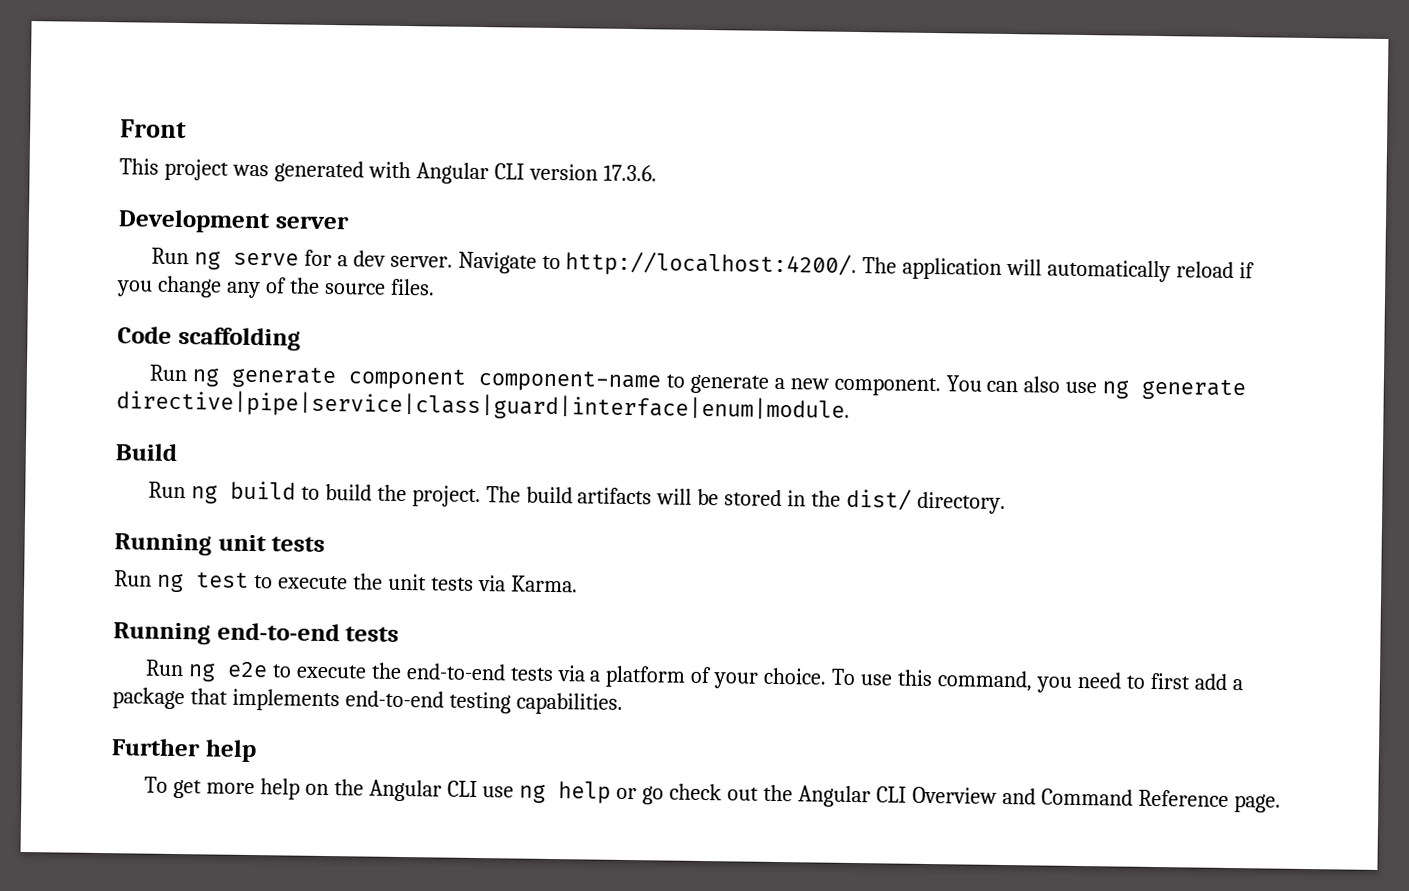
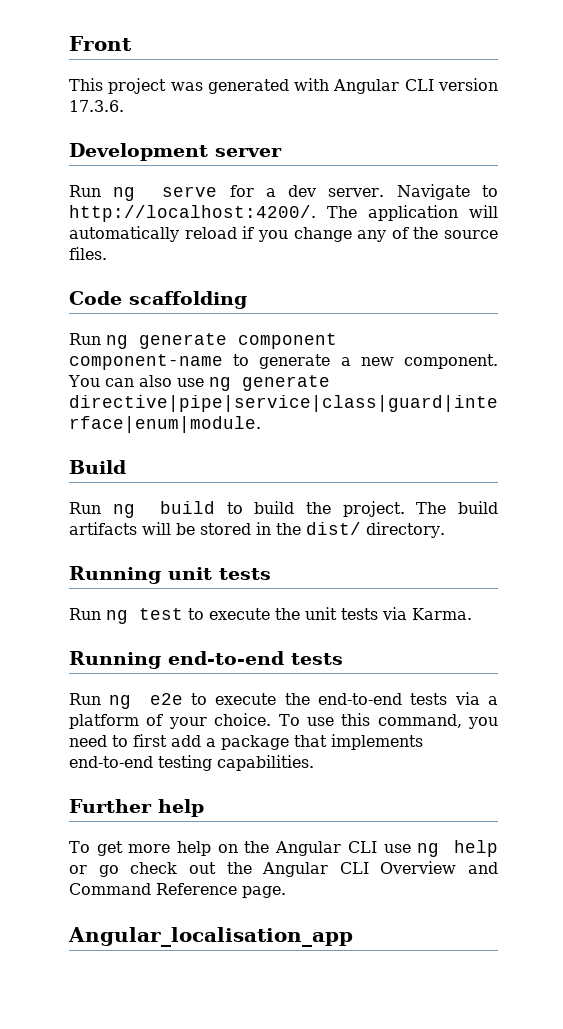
(1281, 803) none -> [68,927,353,947] // Angular_localisation_app

